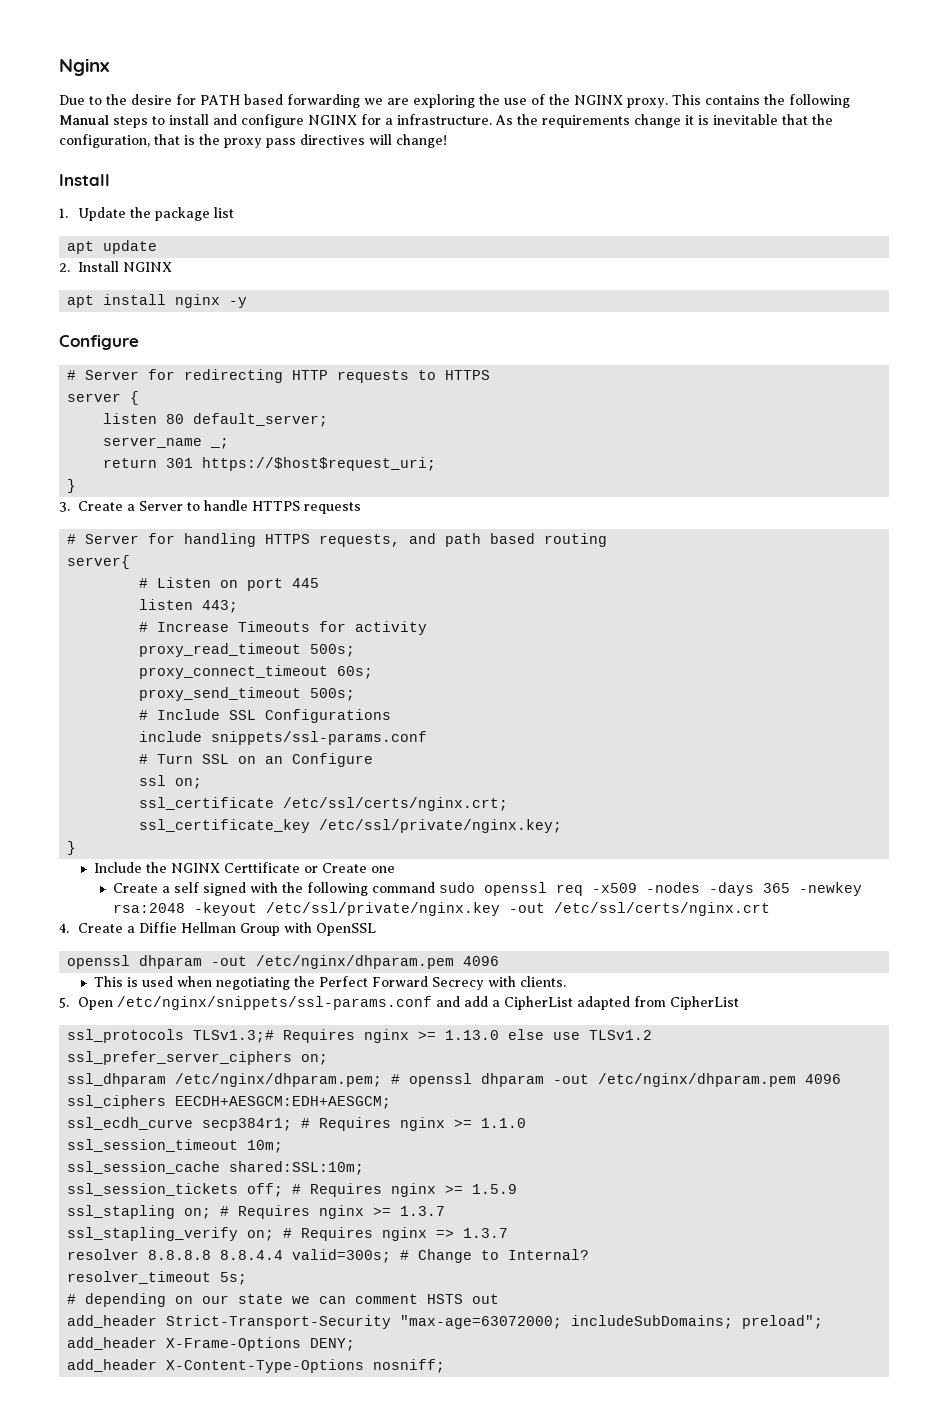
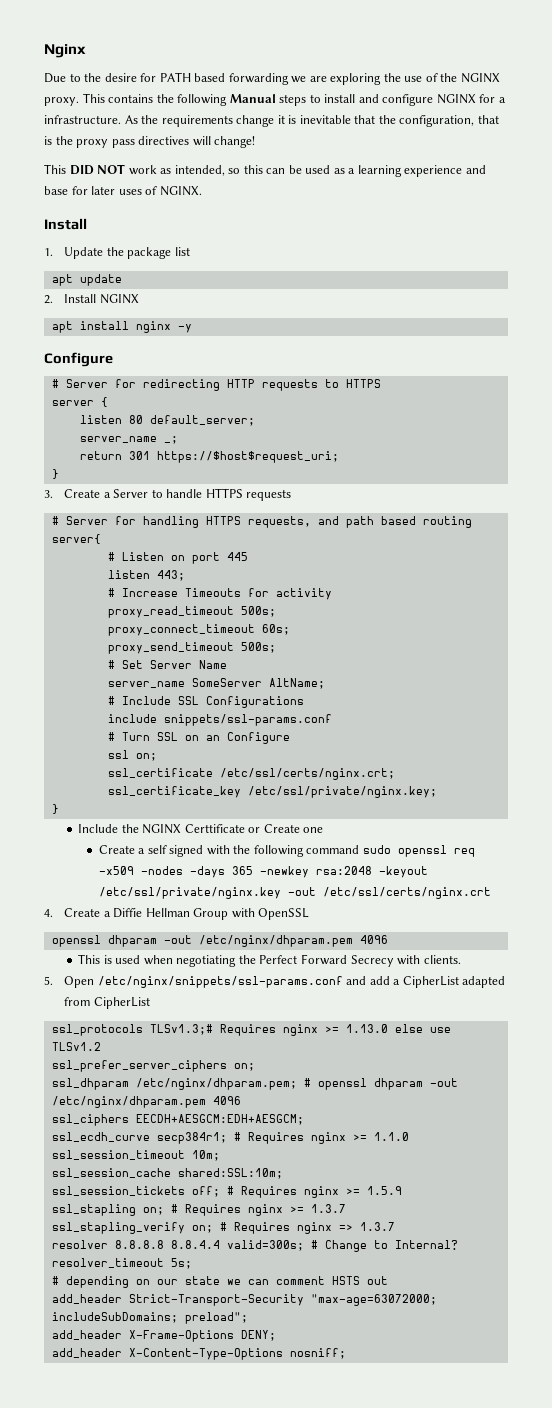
(447, 141) none -> [44,164,486,177] [44,186,202,196] // This DID NOT work as intended, so this can be used as a learning experience and base for later uses of NGINX.
(356, 694) none -> [107,660,227,669] [107,678,325,689] // # Set Server Name // server_name SomeServer AltName;

